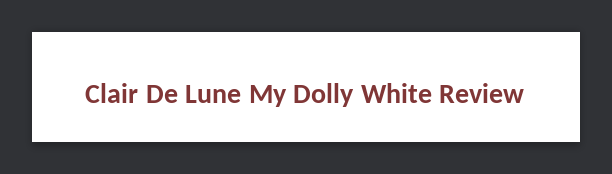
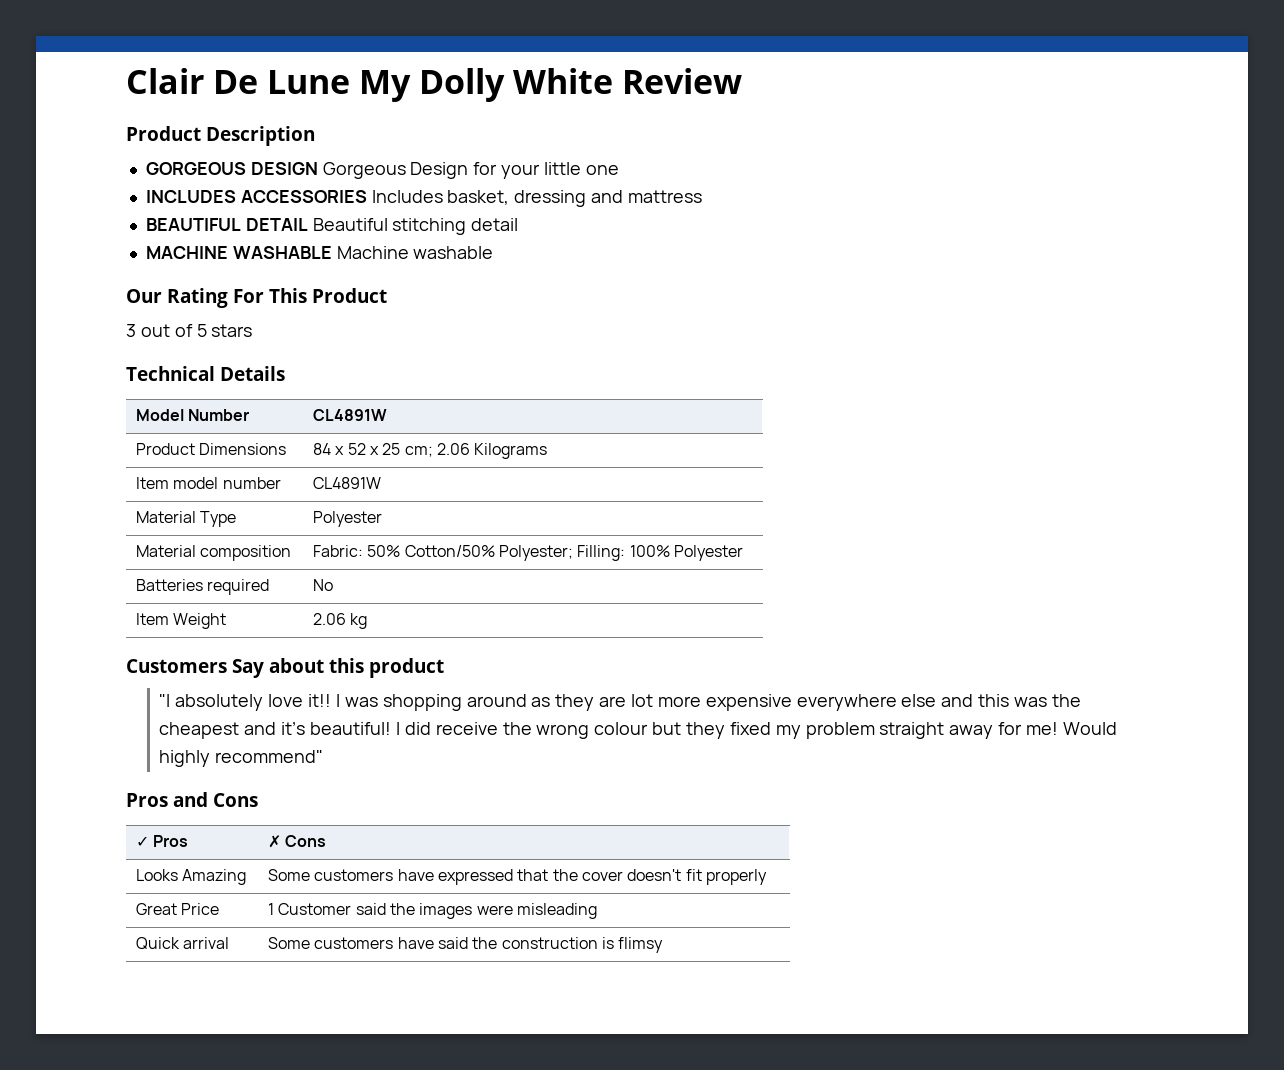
(525, 93) none -> [126,126,315,146] [145,162,619,179] [145,190,702,207] [145,218,519,235] [145,246,494,259] [126,288,387,308] [126,324,253,337] [126,366,285,381] [136,409,250,421] [313,409,388,421] [136,443,287,455] [313,443,548,459] [136,477,281,489] [313,477,382,489] [136,511,237,527] [313,511,383,527] [136,545,292,561] [313,545,744,561] [136,579,270,595] [313,579,334,591] [136,613,227,629] [313,613,368,629] [126,658,444,678] [159,694,1081,711] [159,722,1117,739] [159,750,324,767] [126,792,258,807] [136,835,189,847] [268,835,327,848] [136,869,247,885] [268,869,768,885] [136,903,220,915] [268,903,598,919] [136,937,230,950] [268,937,664,953] // Product Description // GORGEOUS DESIGN Gorgeous Design for your little one // INCLUDES ACCESSORIES Includes basket, dressing and mattress // BEAUTIFUL DETAIL Beautiful stitching detail // MACHINE WASHABLE Machine washable // Our Rating For This Product // 3 out of 5 stars // Technical Details // Model Number | CL4891W // Product Dimensions | 84 x 52 x 25 cm; 2.06 Kilograms // Item model number | CL4891W // Material Type | Polyester // Material composition | Fabric: 50% Cotton/50% Polyester; Filling: 100% Polyester // Batteries required | No // Item Weight | 2.06 kg // Customers Say about this product // "I absolutely love it!! I was shopping around as they are lot more expensive everywhere else and this was the cheapest and it’s beautiful! I did receive the wrong colour but they fixed my problem straight away for me! Would highly recommend" // Pros and Cons // ✓ Pros | ✗ Cons // Looks Amazing | Some customers have expressed that the cover doesn't fit properly // Great Price | 1 Customer said the images were misleading // Quick arrival | Some customers have said the construction is flimsy

